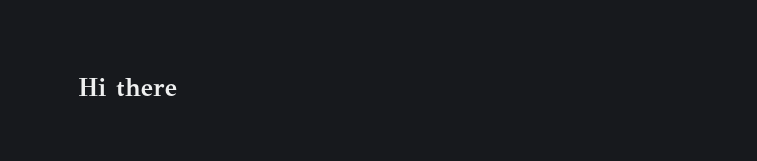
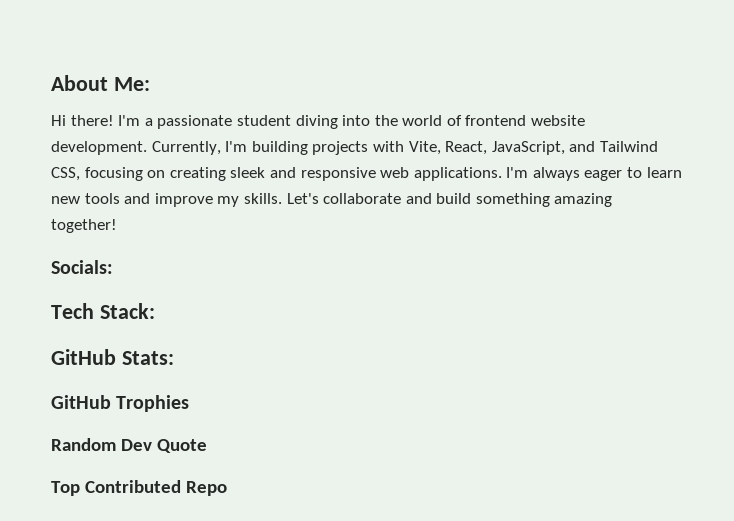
[78,78,177,97] Hi there -> [51,75,150,91] [51,115,586,129] [51,141,658,155] [51,167,682,181] [51,193,613,207] [51,219,117,233] [51,260,113,274] [51,303,155,319] [51,349,174,365] [51,395,190,412] [51,438,207,453] [51,480,227,496] About Me: // Hi there! I'm a passionate student diving into the world of frontend website development. Currently, I'm building projects with Vite, React, JavaScript, and Tailwind CSS, focusing on creating sleek and responsive web applications. I'm always eager to learn new tools and improve my skills. Let's collaborate and build something amazing together! // Socials: // Tech Stack: // GitHub Stats: // GitHub Trophies // Random Dev Quote // Top Contributed Repo

